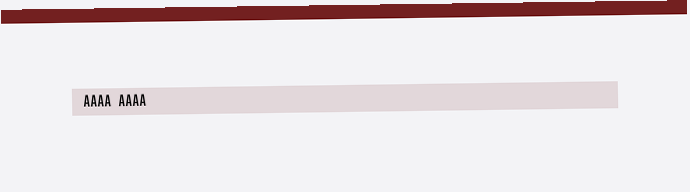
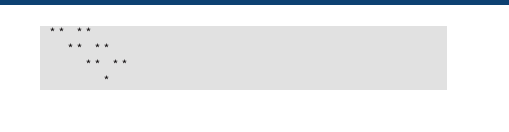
[81,93,147,107] AAAA AAAA -> [47,27,93,38] [65,43,111,54] [83,59,129,70] [101,75,111,86] ** ** // ** ** // ** ** // *

